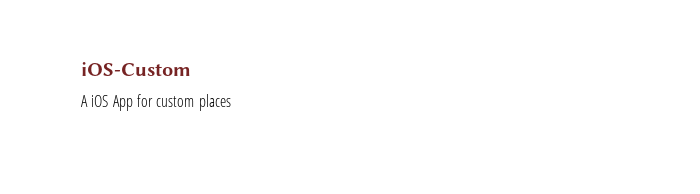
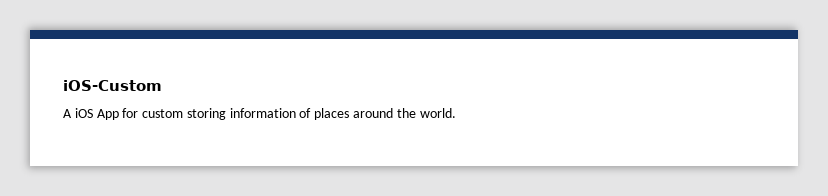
[198,94,231,111] places -> [186,108,456,120] storing information of places around the world.

